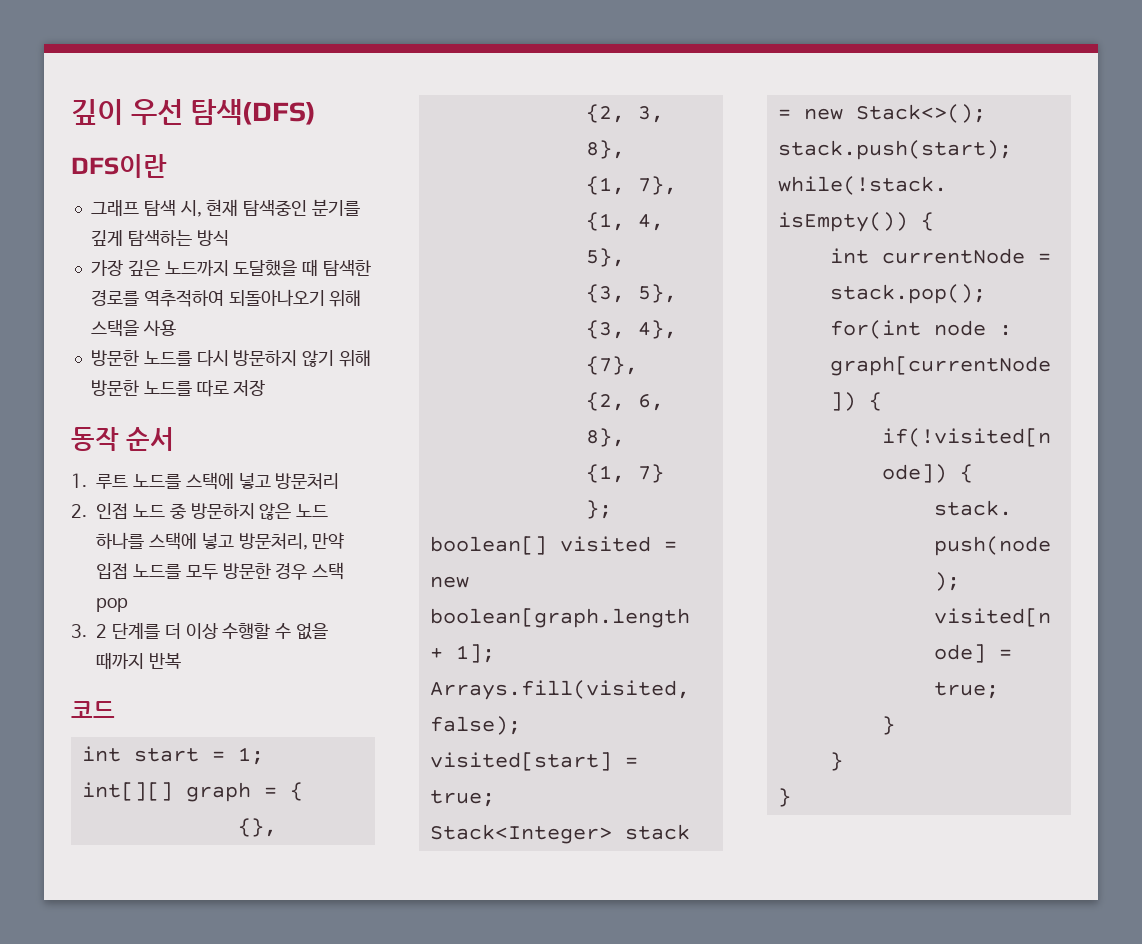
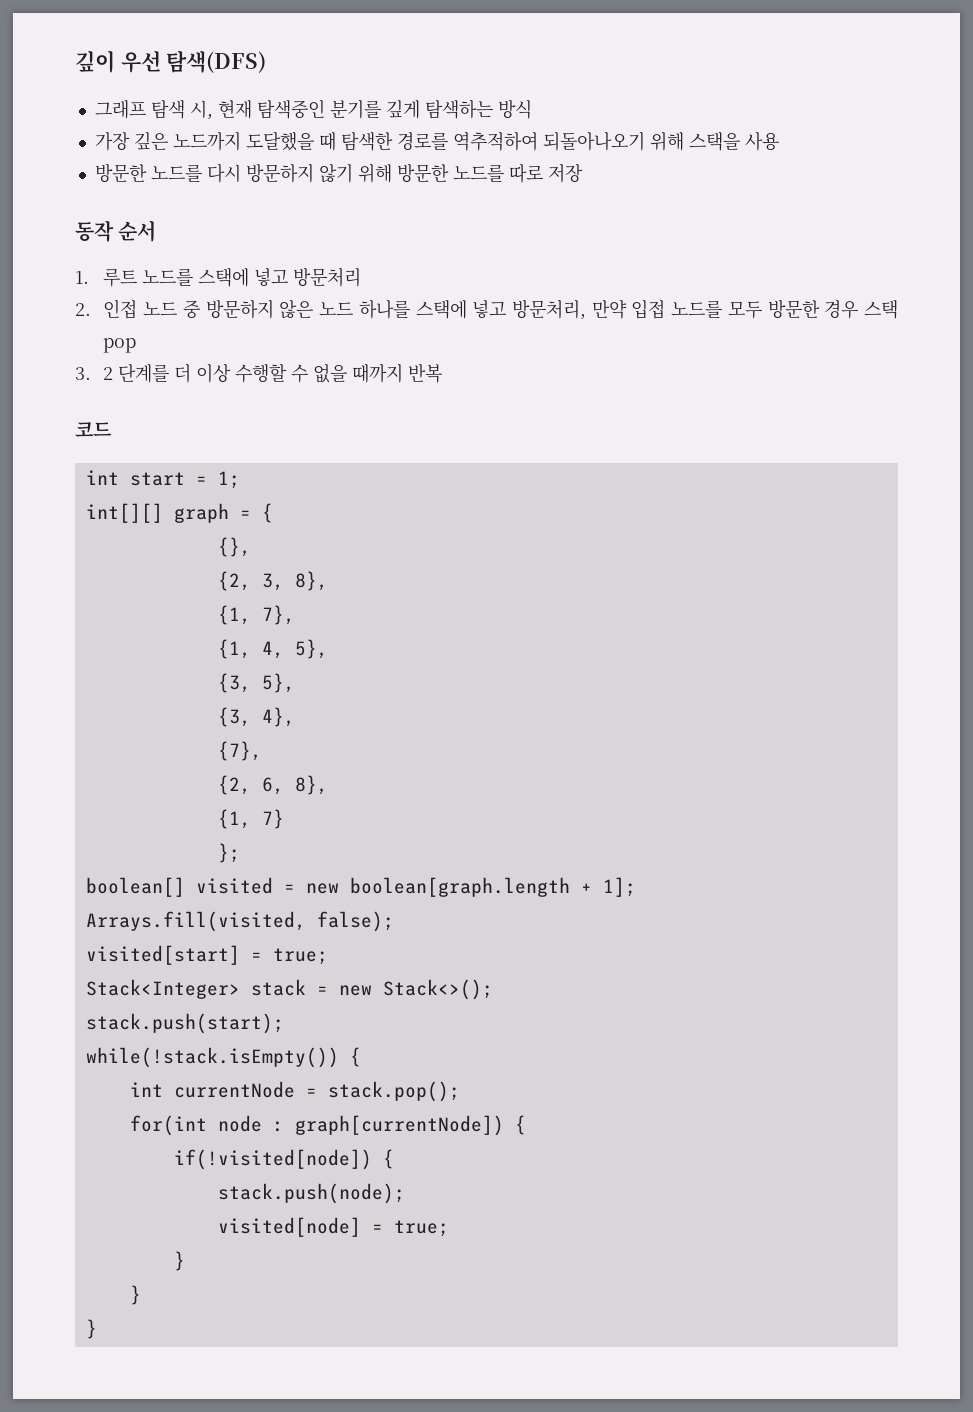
[71,154,167,178] // DFS이란 -> (267, 61) none

